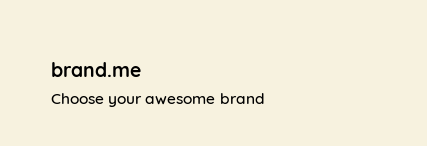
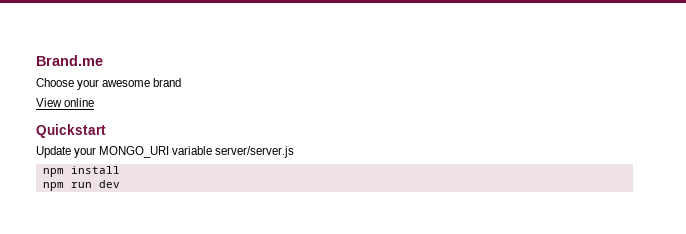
[51,62,141,77] brand.me -> [36,55,103,66] Brand.me
(265, 98) none -> [36,98,95,107] [36,124,106,138] [36,146,295,158] [42,166,120,177] [42,180,120,191] // View online // Quickstart // Update your MONGO_URI variable server/server.js // npm install // npm run dev

